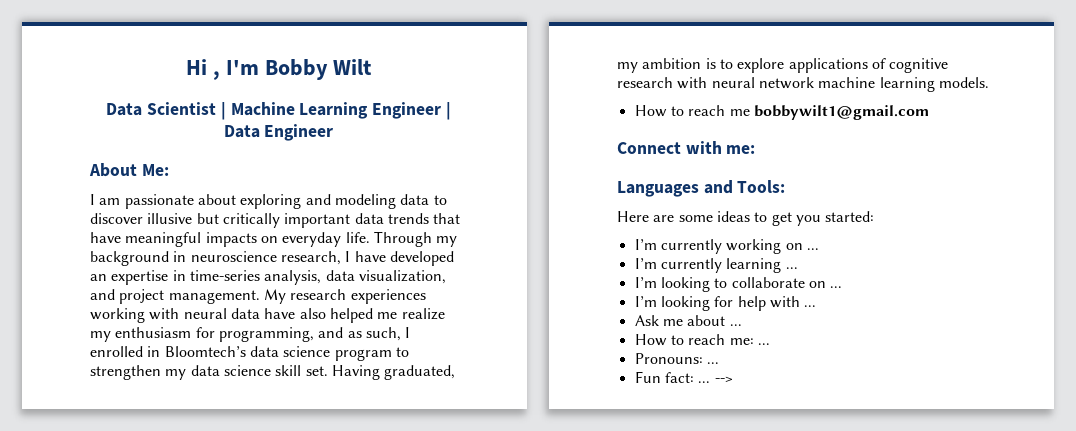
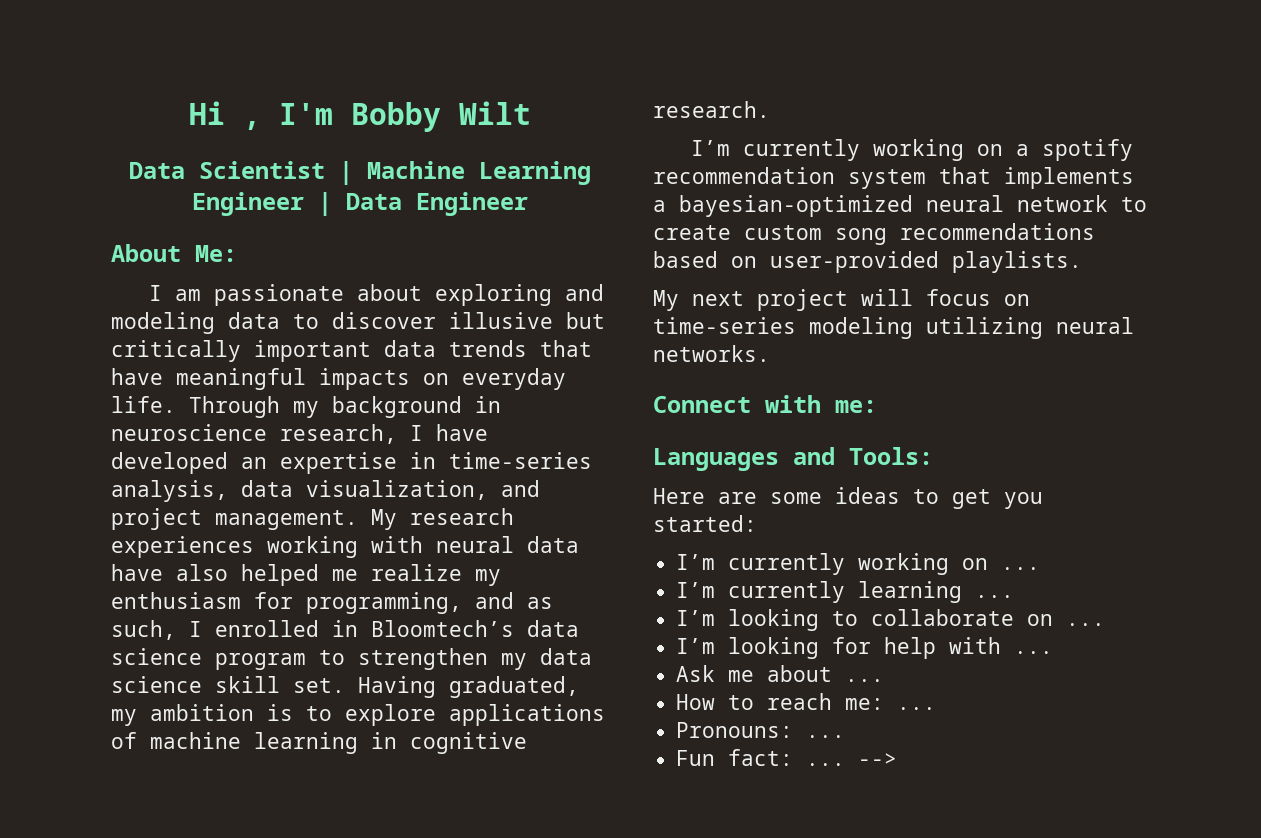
[889,58,949,73] [617,77,989,92] [634,105,929,120] cognitive research with neural network machine learning models. // How to reach me bobbywilt1@gmail.com -> [150,732,527,754] [653,101,770,118] [690,139,1133,161] [653,167,1134,189] [653,195,1147,217] [653,223,1095,245] [653,251,1082,273] [653,289,1030,311] [653,317,1134,339] [653,345,770,362] machine learning in cognitive research. // I’m currently working on a spotify recommendation system that implements a bayesian-optimized neural network to create custom song recommendations based on user-provided playlists. // My next project will focus on time-series modeling utilizing neural networks.

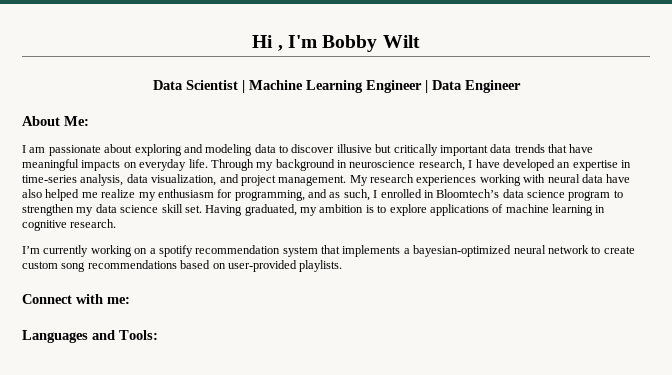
[653,289,1030,311] [653,317,1134,339] [653,345,770,362] // My next project will focus on time-series modeling utilizing neural networks. -> (343, 266) none
[653,487,1043,509] [653,515,757,532] [676,553,1041,575] [676,581,1015,603] [676,609,1106,631] [676,637,1054,659] [676,665,885,682] [676,693,937,710] [676,722,846,738] [676,749,898,766] // Here are some ideas to get you started: // I’m currently working on ... // I’m currently learning ... // I’m looking to collaborate on ... // I’m looking for help with ... // Ask me about ... // How to reach me: ... // Pronouns: ... // Fun fact: ... --> -> (158, 335) none

